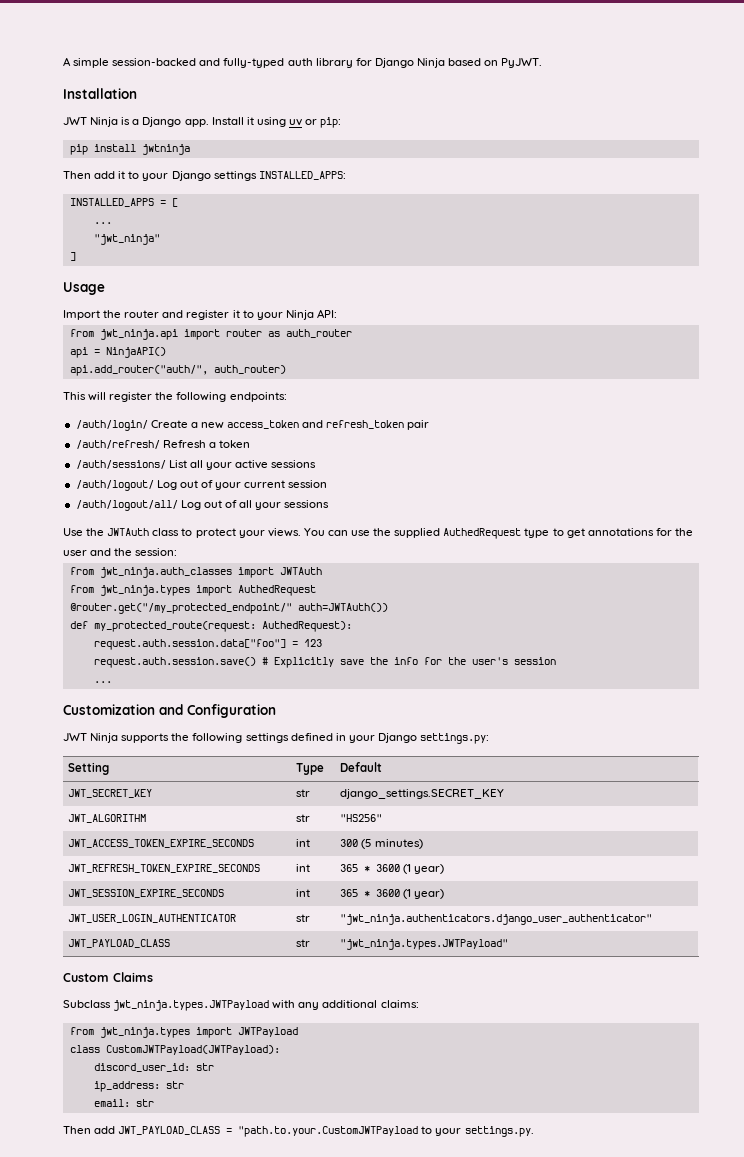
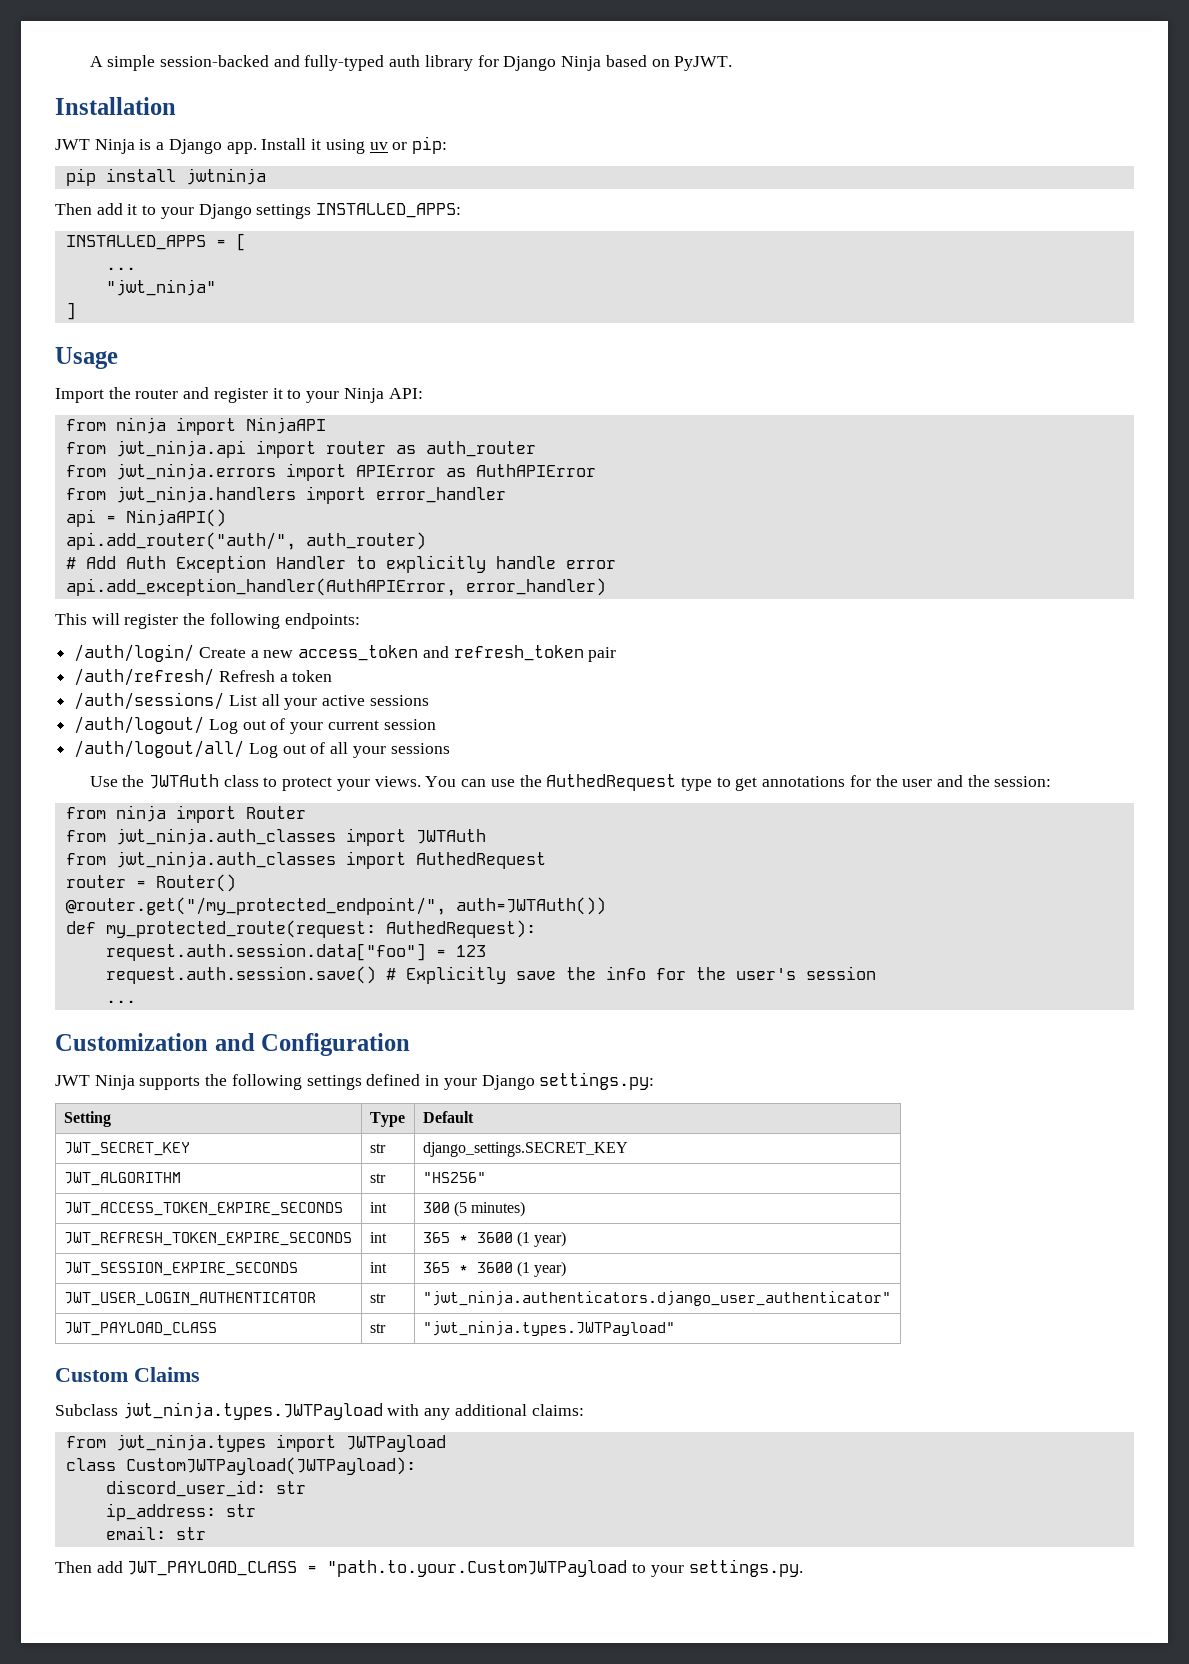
(337, 313) none -> [65,417,326,435] // from ninja import NinjaAPI
(352, 333) none -> [65,463,596,481] [65,486,506,504] // from jwt_ninja.errors import APIError as AuthAPIError // from jwt_ninja.handlers import error_handler
(286, 369) none -> [65,555,616,573] [65,578,606,596] // # Add Auth Exception Handler to explicitly handle error // api.add_exception_handler(AuthAPIError, error_handler)
[394,528,441,538] supplied -> (542, 781) none
(178, 552) none -> [65,805,306,823] // from ninja import Router
[99,585,190,596] jwt_ninja.types -> [115,851,336,868] jwt_ninja.auth_classes
[69,603,292,614] @router.get("/my_protected_endpoint/" -> [65,874,236,892] [65,897,446,915] router = Router() // @router.get("/my_protected_endpoint/",

